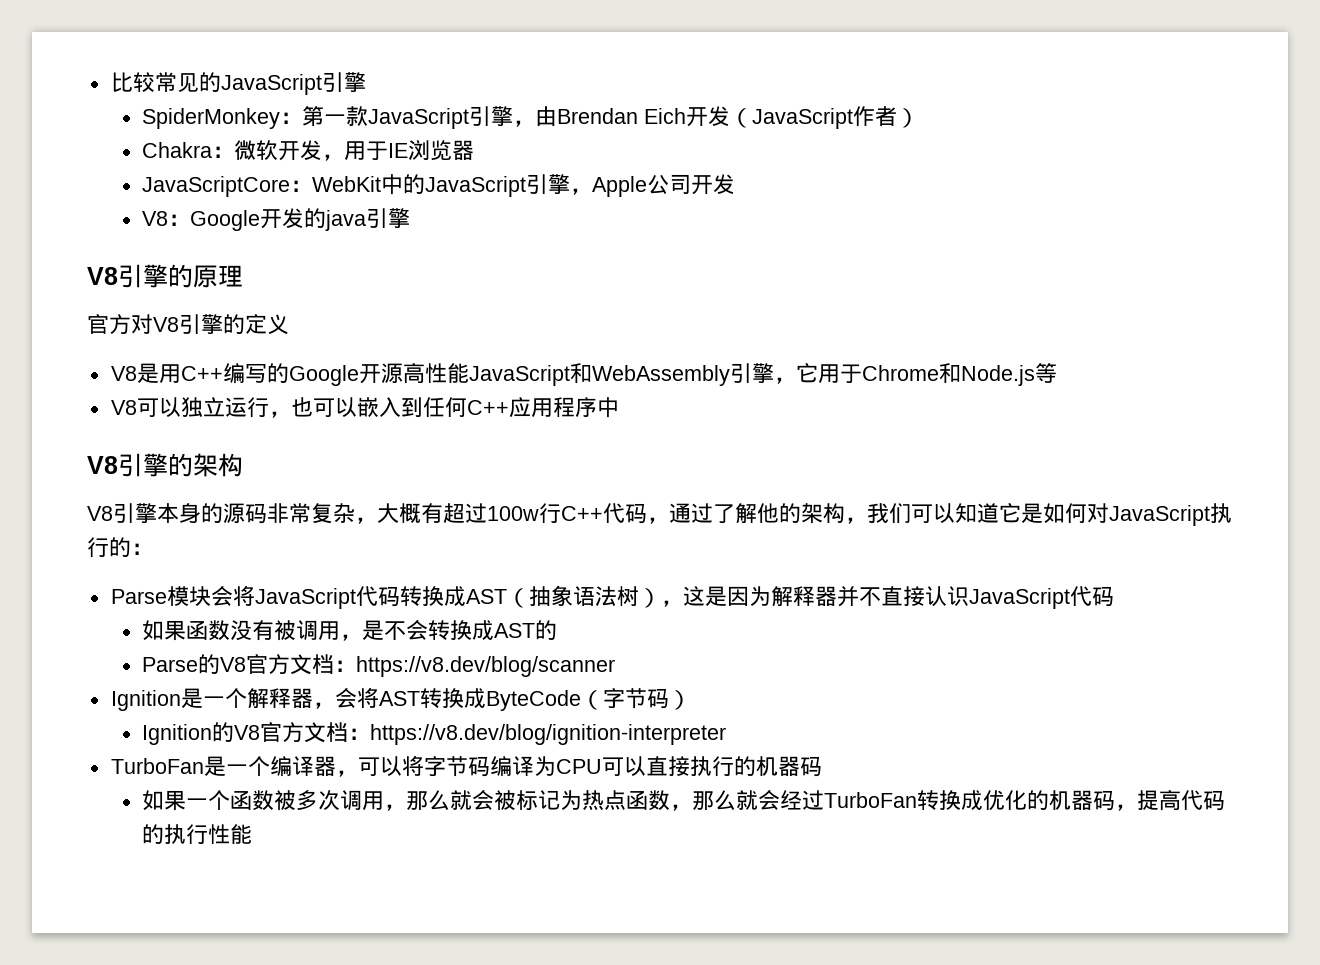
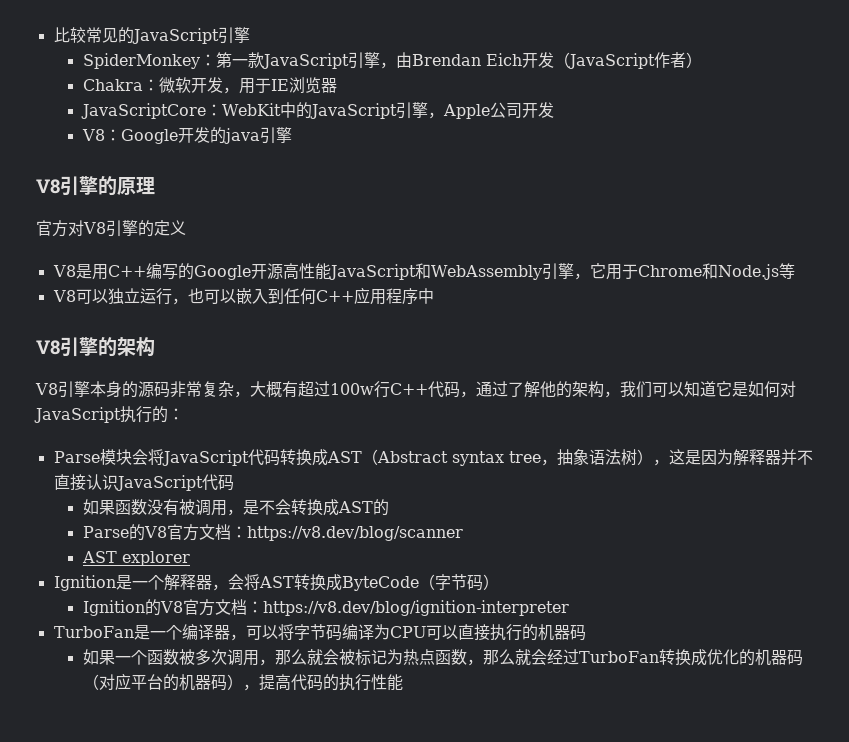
(529, 598) none -> [376,451,557,466] Abstract syntax tree，
(615, 666) none -> [81,551,190,566] // AST explorer
(1115, 800) none -> [82,673,243,691] （对应平台的机器码）

